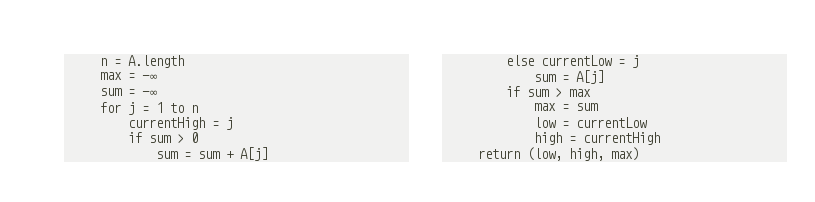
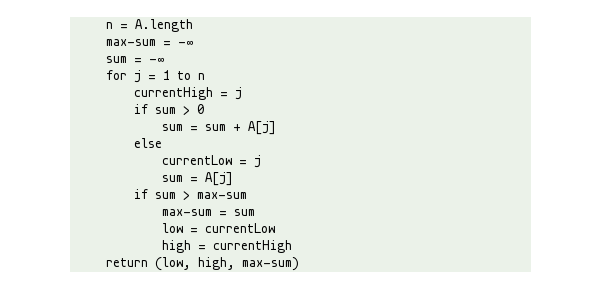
[100,72,123,80] max -> [105,39,156,46] max-sum
(535, 60) none -> (162, 143) //
[569,89,592,97] [534,103,557,111] max // max -> [196,192,247,199] [161,209,212,216] max-sum // max-sum
[611,147,640,161] max) -> [241,257,299,271] max-sum)

